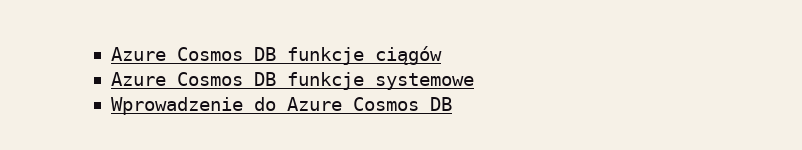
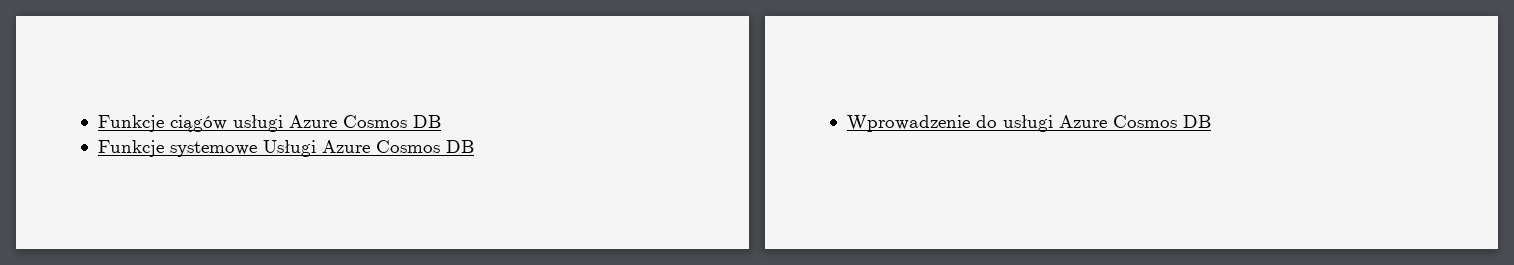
[110,46,442,65] [110,72,474,90] Azure Cosmos DB funkcje ciągów // Azure Cosmos DB funkcje systemowe -> [97,115,441,132] [97,140,474,157] Funkcje ciągów usługi Azure Cosmos DB // Funkcje systemowe Usługi Azure Cosmos DB
(276, 104) none -> [1002,115,1053,132] usługi

